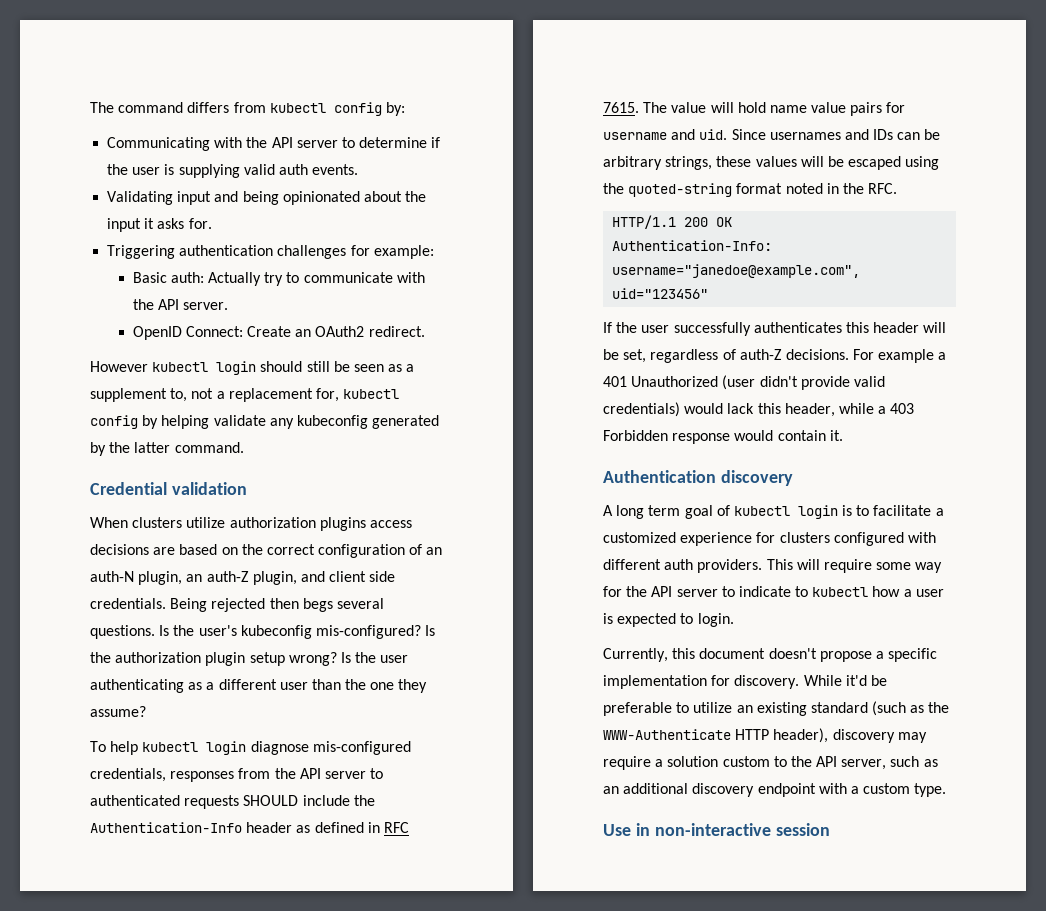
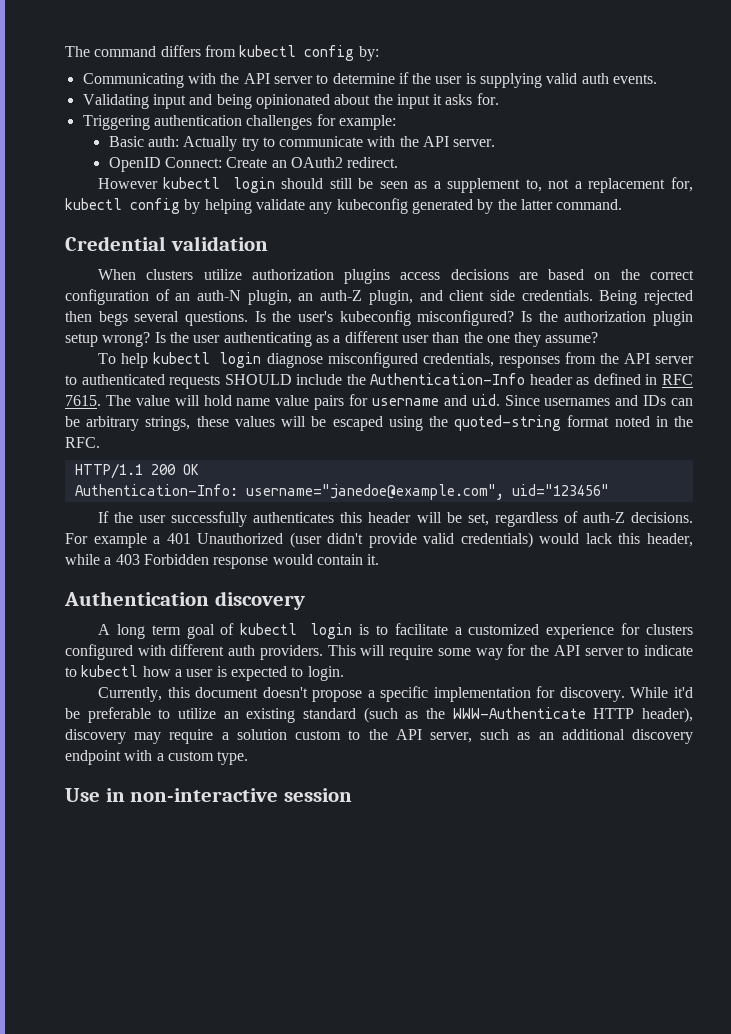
[315,625,421,639] mis-configured? -> [417,310,515,326] misconfigured?
[312,741,411,755] mis-configured -> [327,352,418,368] misconfigured

